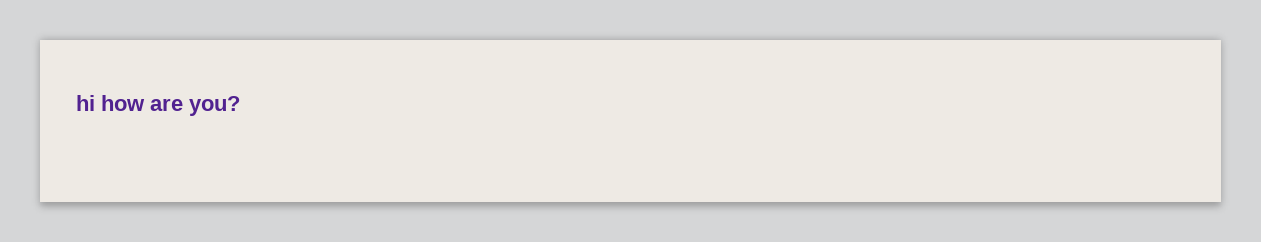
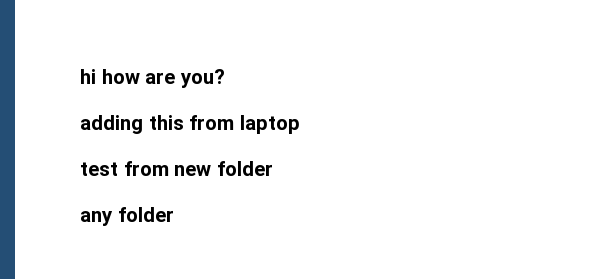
(240, 106) none -> [80,115,300,134] [80,161,273,176] [80,207,174,226] // adding this from laptop // test from new folder // any folder

